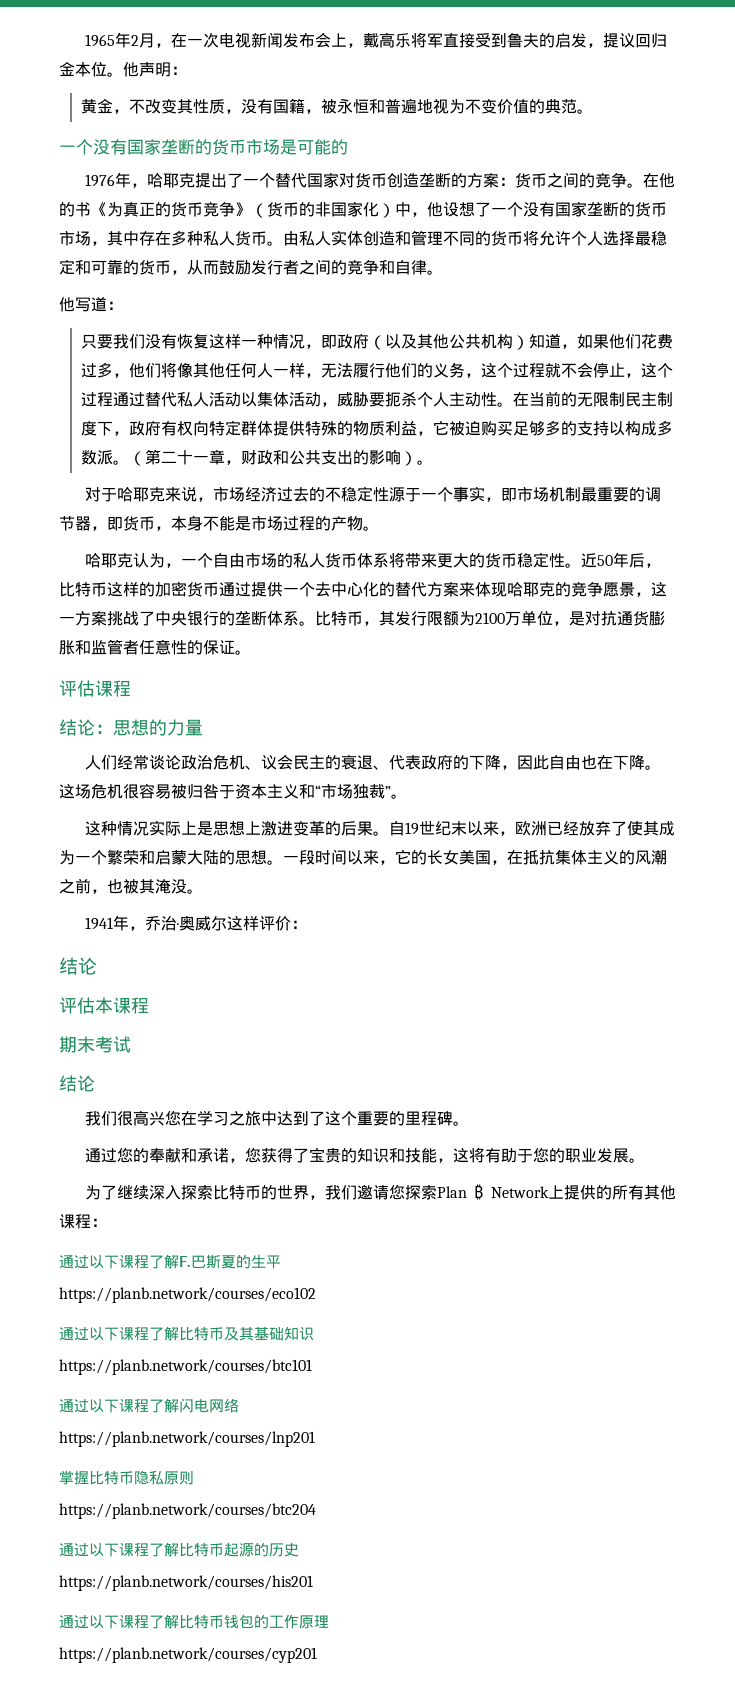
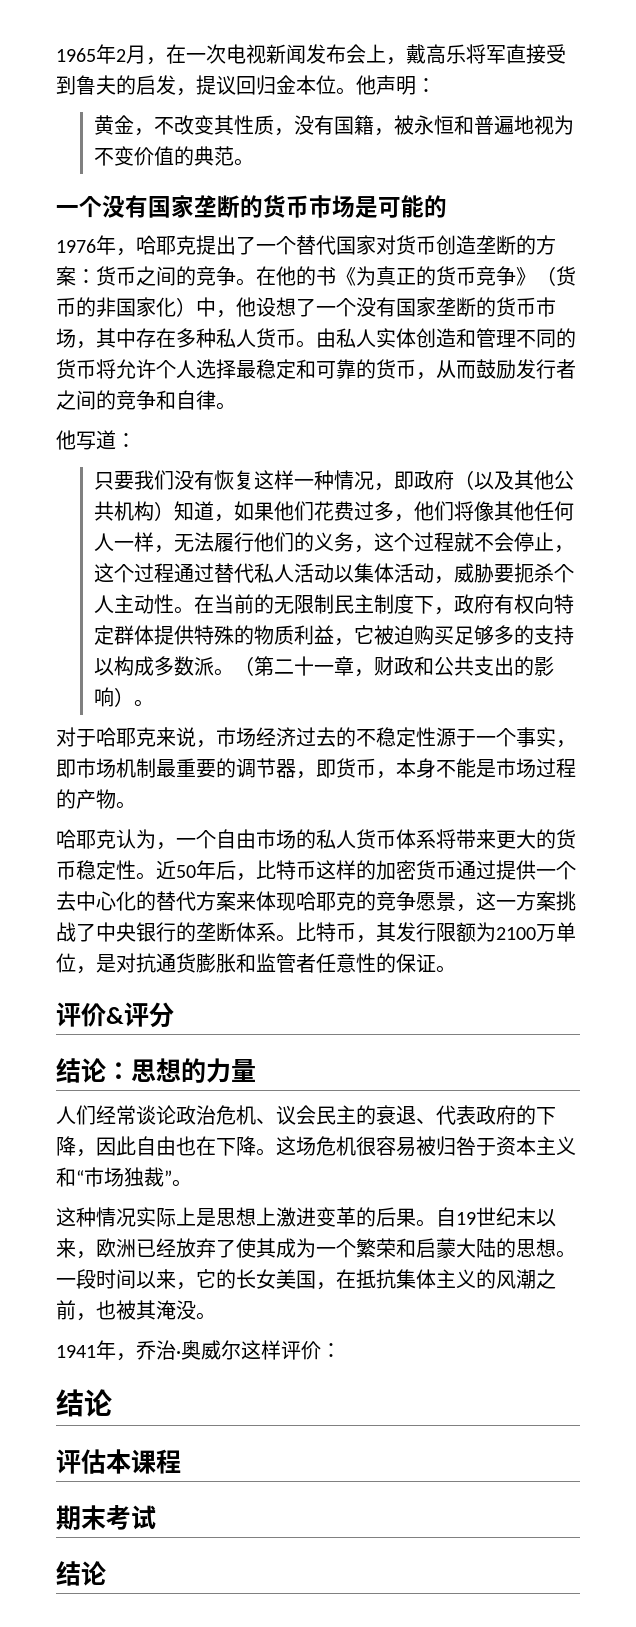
[77,680,131,697] 估课程 -> [81,1002,174,1028] 价&评分
[84,1110,469,1126] [84,1147,645,1163] [84,1184,676,1200] [59,1214,107,1229] [59,1254,281,1269] [59,1287,316,1303] [59,1326,314,1341] [59,1359,312,1375] [59,1398,239,1413] [59,1431,315,1447] [59,1470,194,1485] [59,1503,316,1519] [59,1542,299,1557] [59,1575,313,1591] [59,1614,329,1629] [59,1647,317,1663] // 我们很高兴您在学习之旅中达到了这个重要的里程碑。 // 通过您的奉献和承诺，您获得了宝贵的知识和技能，这将有助于您的职业发展。 // 为了继续深入探索比特币的世界，我们邀请您探索Plan ₿ Network上提供的所有其他课程： // 通过以下课程了解F.巴斯夏的生平 // https://planb.network/courses/eco102 // 通过以下课程了解比特币及其基础知识 // https://planb.network/courses/btc101 // 通过以下课程了解闪电网络 // https://planb.network/courses/lnp201 // 掌握比特币隐私原则 // https://planb.network/courses/btc204 // 通过以下课程了解比特币起源的历史 // https://planb.network/courses/his201 // 通过以下课程了解比特币钱包的工作原理 // https://planb.network/courses/cyp201 -> (106, 1573) none

